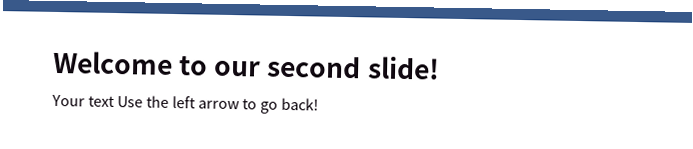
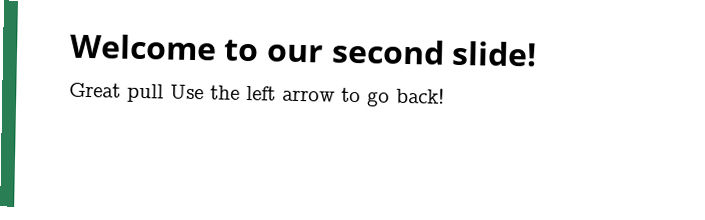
[51,94,115,107] Your text -> [69,82,164,103] Great pull

